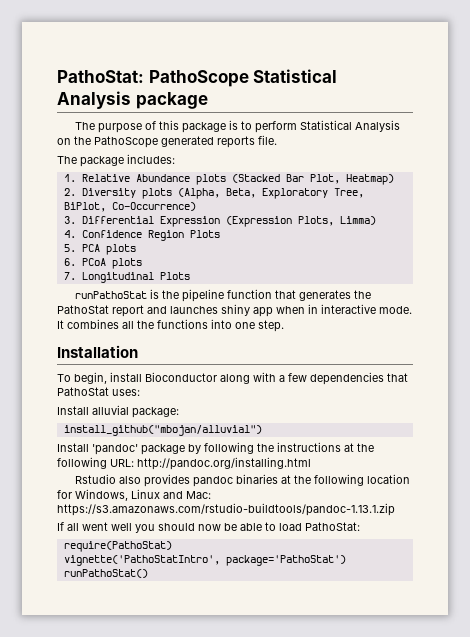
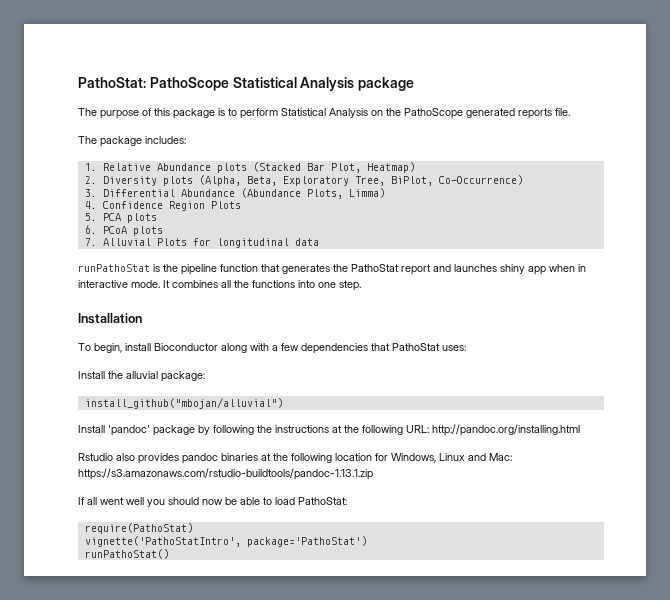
[159,216,292,227] Expression (Expression -> [180,188,301,198] Abundance (Abundance
[81,272,190,283] Longitudinal Plots -> [102,238,319,248] Alluvial Plots for longitudinal data
(89, 410) none -> [108,371,123,379] the

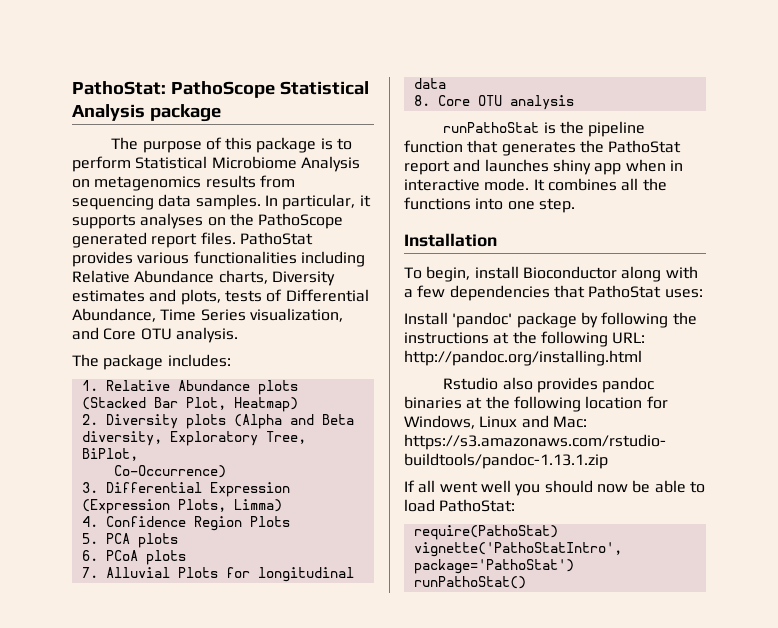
(326, 112) none -> [211,156,297,169] Microbiome
[386,108,570,119] the PathoScope generated reports file. -> [94,175,295,191] [72,194,371,210] [72,213,344,229] [72,232,313,248] [72,251,365,267] [72,270,335,286] [72,289,369,305] [72,308,343,322] [72,327,238,343] metagenomics results from sequencing data samples. In particular, it supports analyses on the PathoScope generated report files. PathoStat provides various functionalities including Relative Abundance charts, Diversity estimates and plots, tests of Differential Abundance, Time Series visualization, and Core OTU analysis.
[198,175,277,186] (Alpha, Beta, -> [233,414,354,429] [81,431,162,446] (Alpha and Beta diversity,
(433, 181) none -> (138, 454) //
[180,188,301,198] Abundance (Abundance -> [209,482,290,497] [81,499,170,514] Expression (Expression
(319, 242) none -> [413,95,574,110] // 8. Core OTU analysis
[78,371,205,382] [84,397,283,409] // Install the alluvial package: // install_github("mbojan/alluvial") -> (703, 293) none

